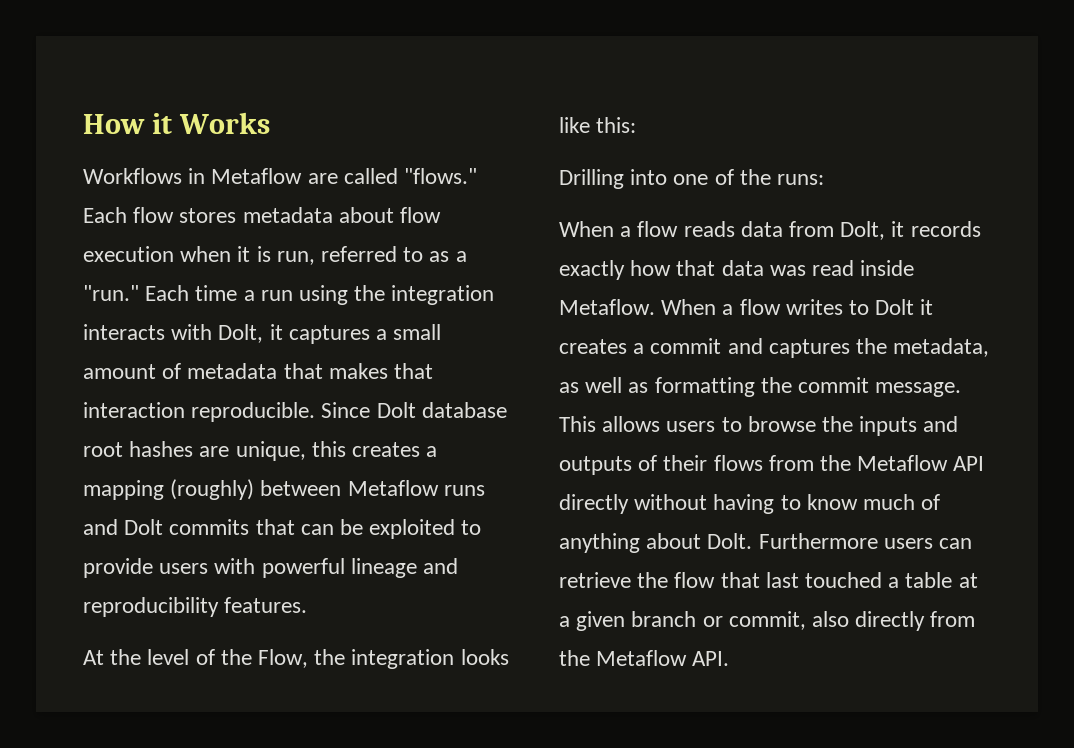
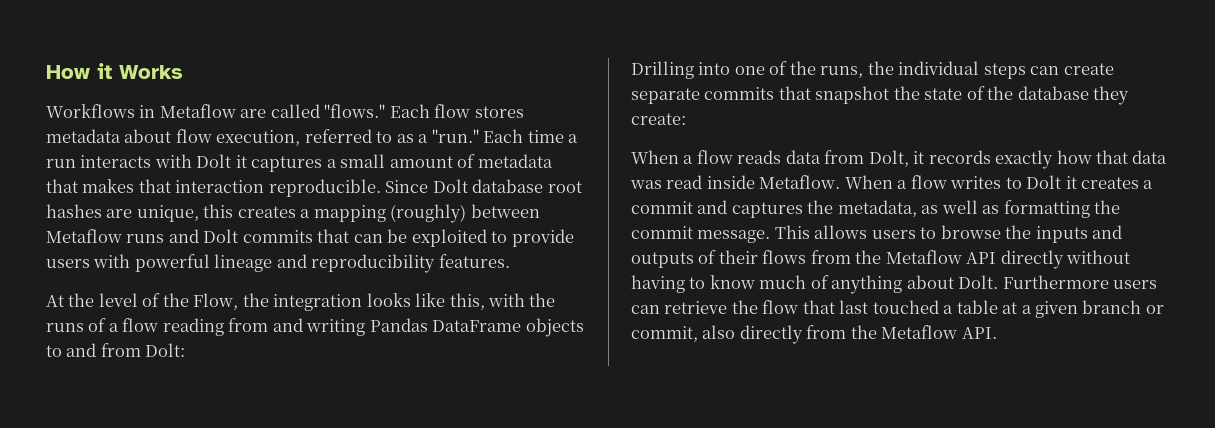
[83,246,315,265] execution when it is run, -> [216,130,301,146] execution,
[299,285,495,305] using the integration -> (76, 163) none
[218,324,264,343] Dolt, -> [196,154,232,168] Dolt
[596,117,637,133] this: -> [449,293,556,310] [46,318,584,337] [46,343,186,357] this, with the runs of a flow reading from and writing Pandas DataFrame objects to and from Dolt:
[777,174,825,185] runs: -> [820,61,1114,79] [631,86,1130,105] [631,113,686,125] runs, the individual steps can create separate commits that snapshot the state of the database they create:

